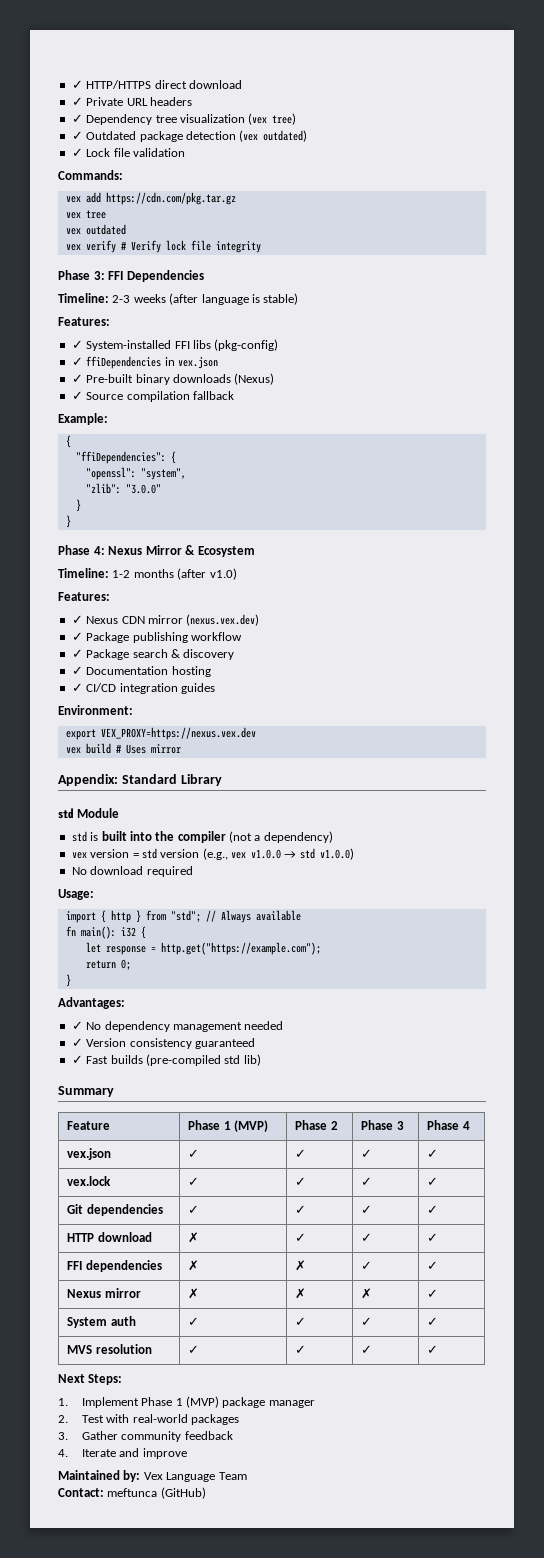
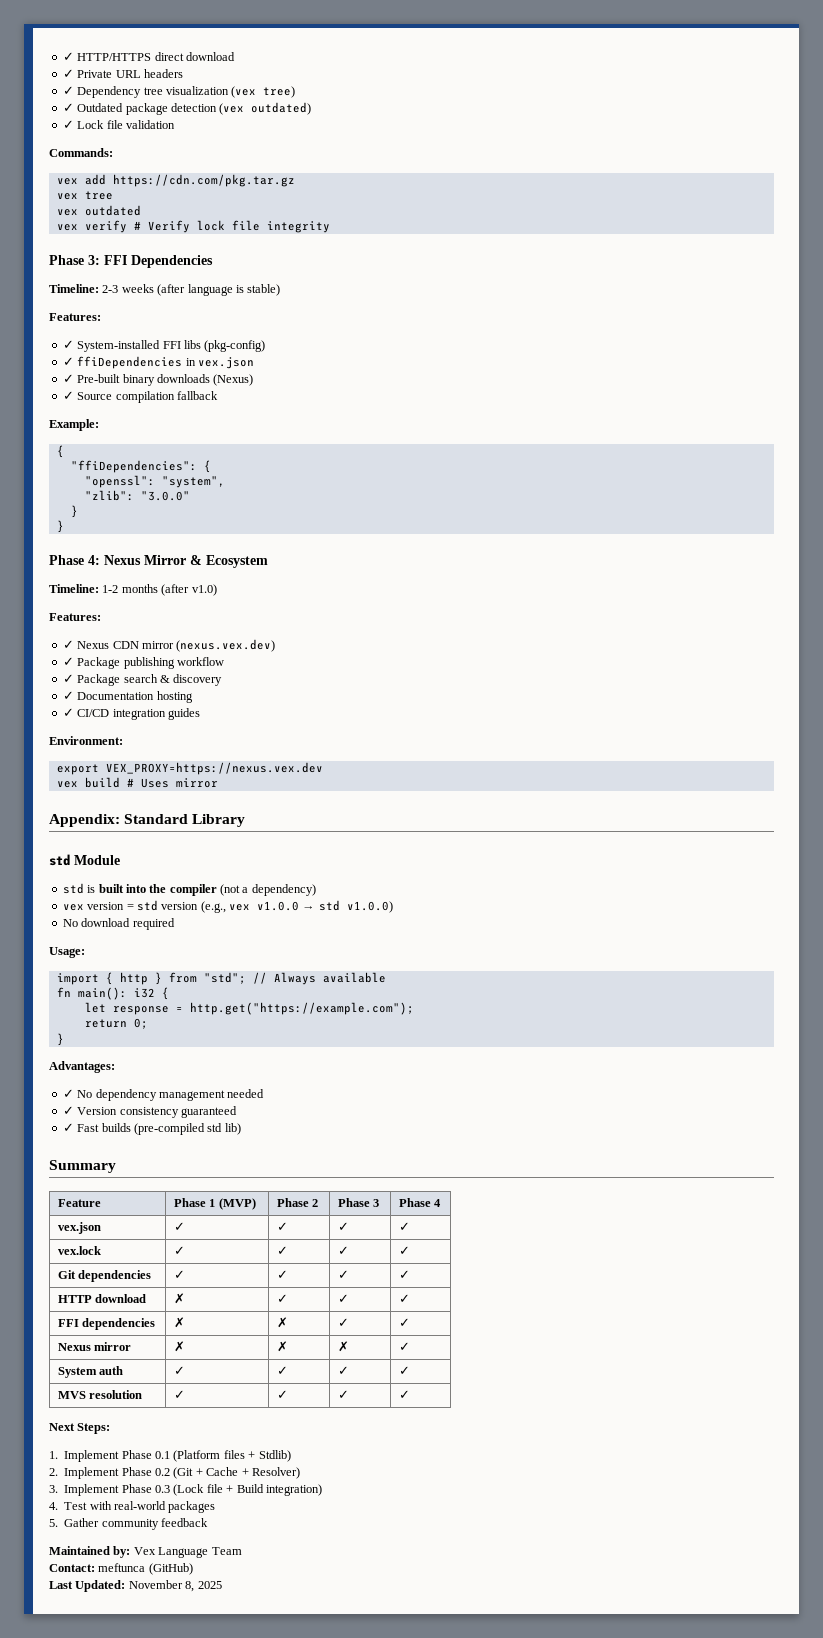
[175,1396,315,1408] [58,1415,68,1423] 1 (MVP) package manager // 2. -> [155,1450,291,1462] [49,1467,300,1479] [49,1484,322,1496] [49,1502,58,1510] 0.1 (Platform files + Stdlib) // 2. Implement Phase 0.2 (Git + Cache + Resolver) // 3. Implement Phase 0.3 (Lock file + Build integration) // 4.
[58,1432,68,1440] 3. -> [49,1519,58,1527] 5.
[58,1448,187,1459] // 4. Iterate and improve -> (208, 1522) none
(206, 1493) none -> [49,1580,222,1592] // Last Updated: November 8, 2025

